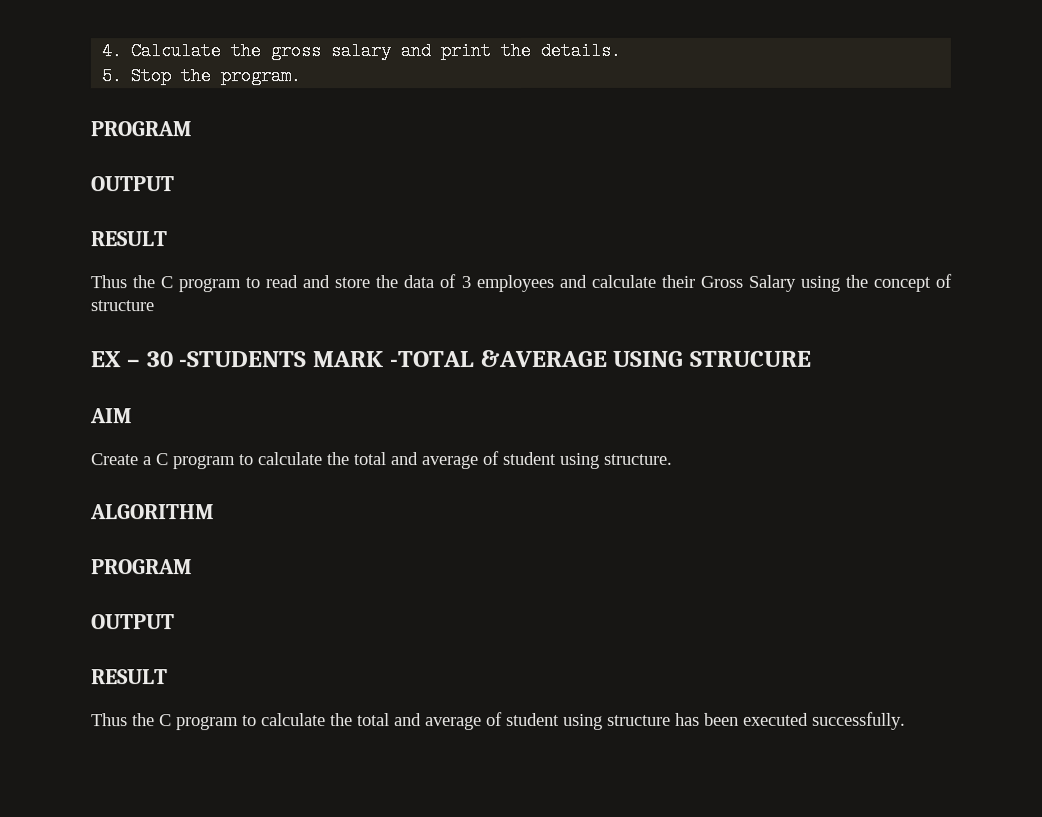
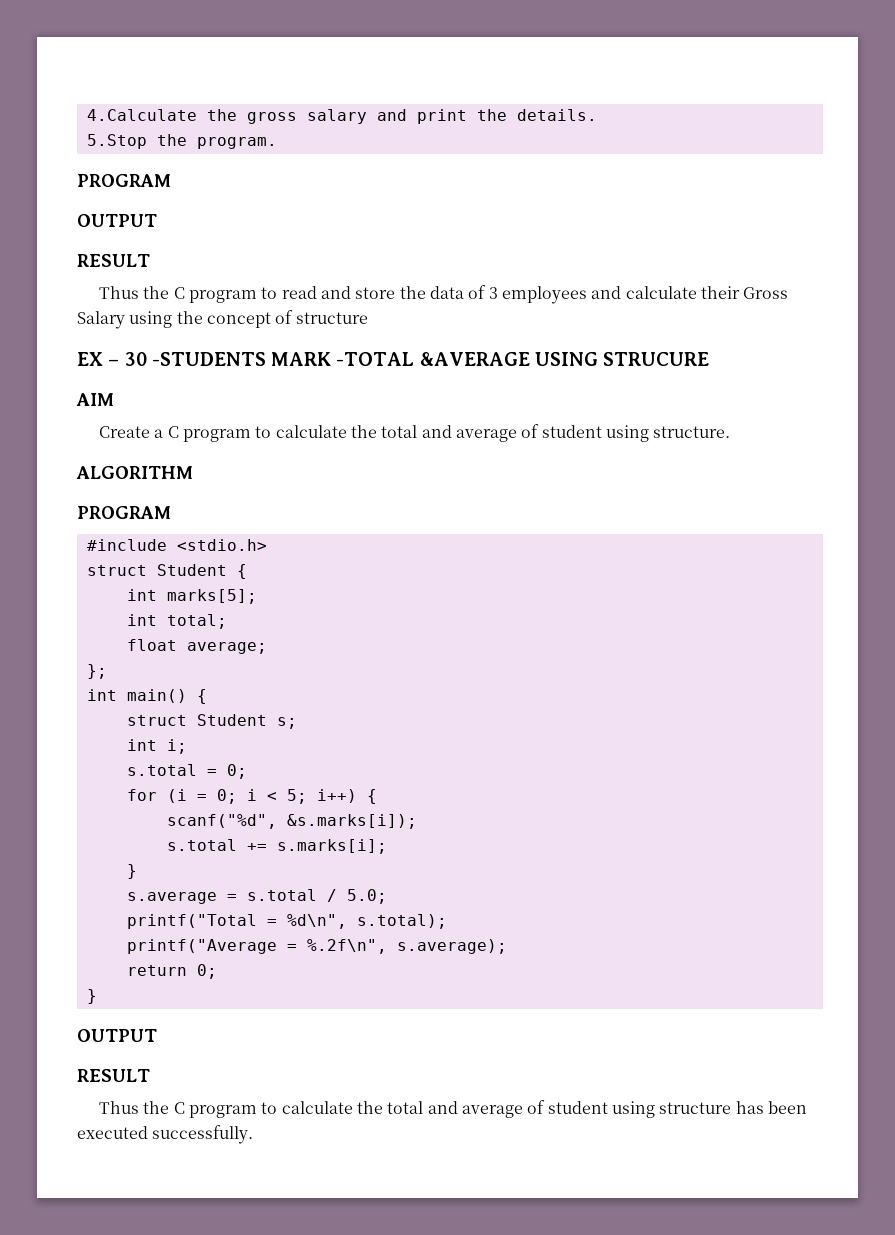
[101,42,222,61] 4. Calculate -> [86,109,197,121] 4.Calculate
[101,67,172,86] 5. Stop -> [86,134,147,149] 5.Stop
(193, 567) none -> [86,539,267,551] [86,564,247,579] [126,589,257,604] [126,614,227,629] [126,639,267,654] [86,664,107,679] [86,689,207,704] [126,714,297,729] [126,739,187,754] [126,764,247,779] [126,789,377,804] [166,814,417,829] [166,839,387,854] [126,864,137,879] [126,889,387,904] [126,914,447,929] [126,939,507,954] [126,964,217,979] [86,989,97,1004] // #include <stdio.h> // struct Student { // int marks[5]; // int total; // float average; // }; // int main() { // struct Student s; // int i; // s.total = 0; // for (i = 0; i < 5; i++) { // scanf("%d", &s.marks[i]); // s.total += s.marks[i]; // } // s.average = s.total / 5.0; // printf("Total = %d\n", s.total); // printf("Average = %.2f\n", s.average); // return 0; // }

